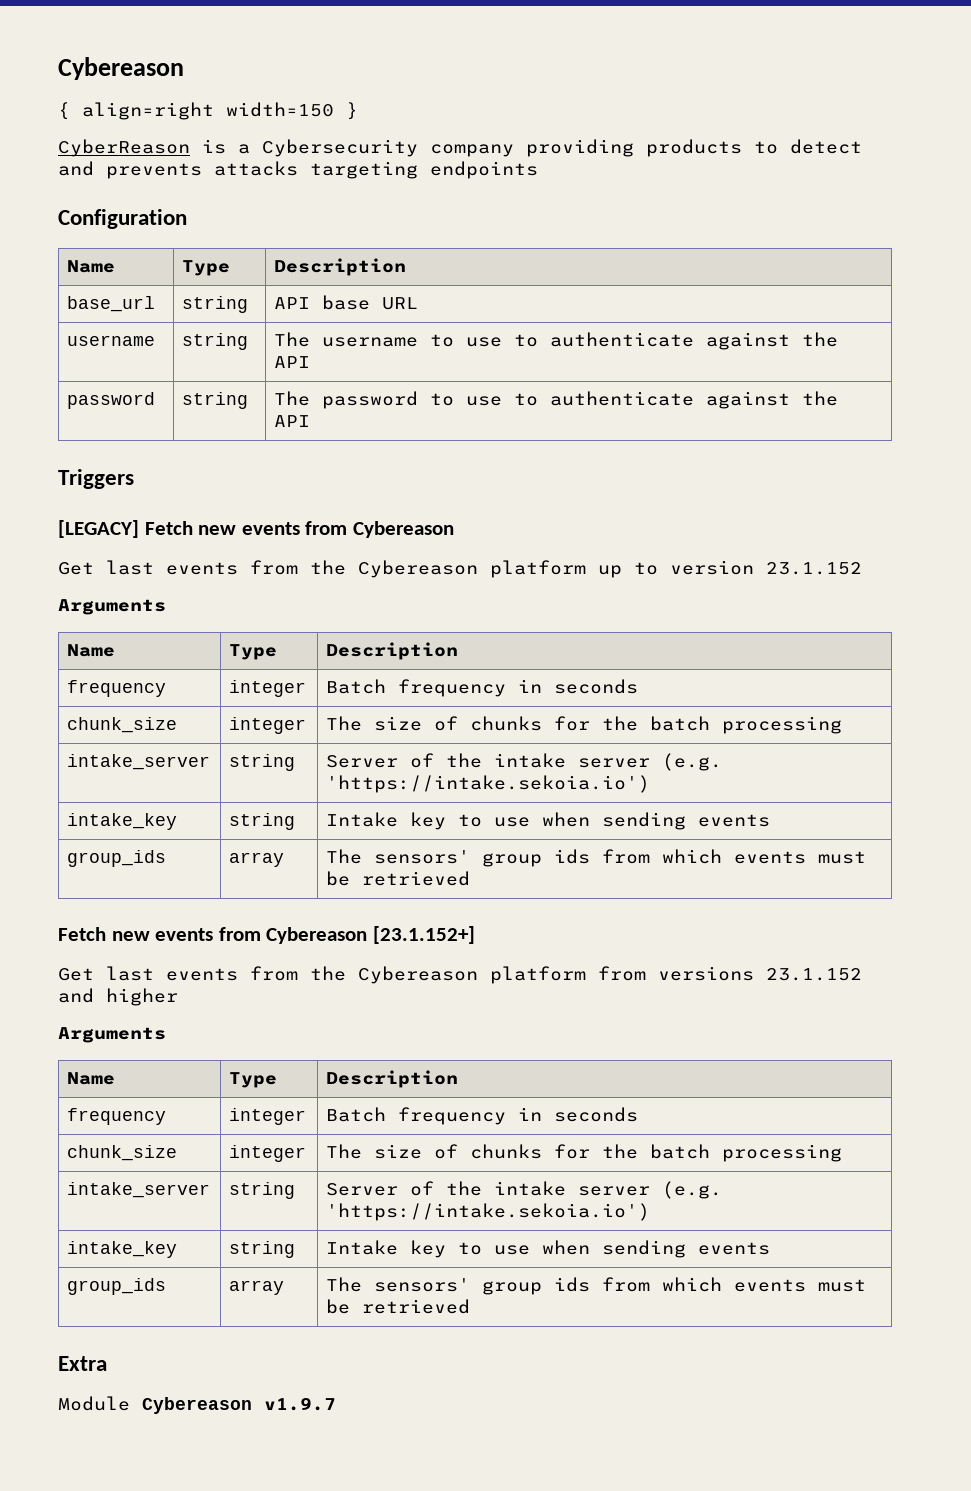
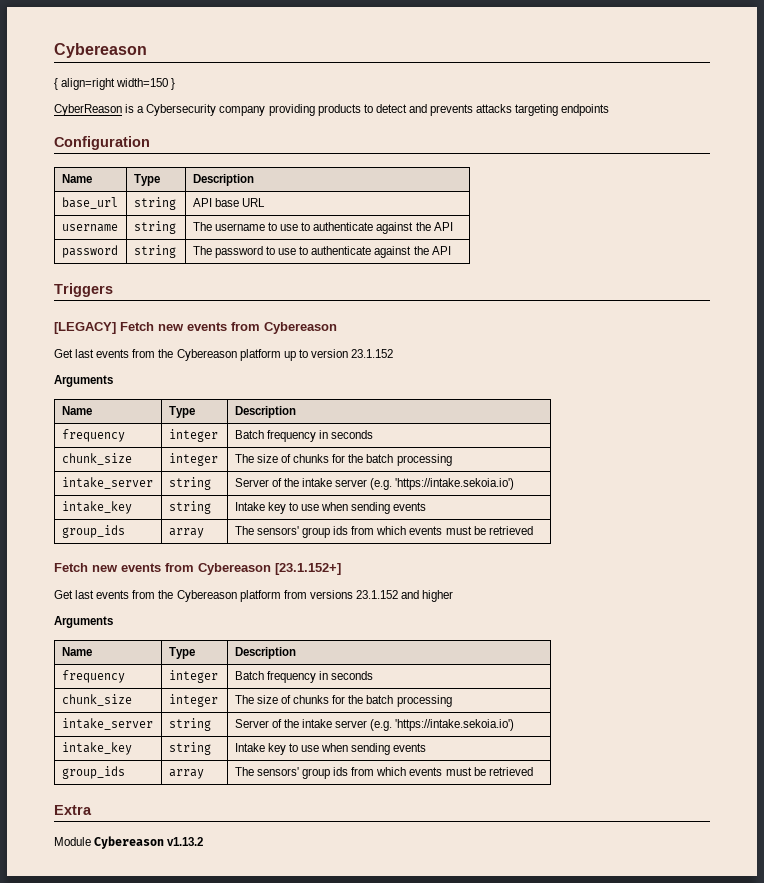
[264,1397,336,1411] v1.9.7 -> [167,837,204,846] v1.13.2

